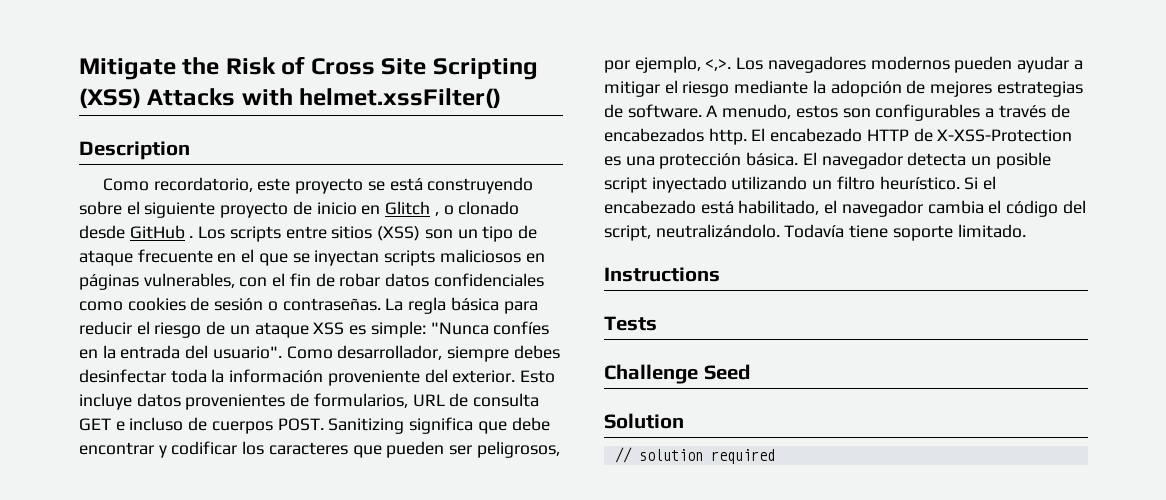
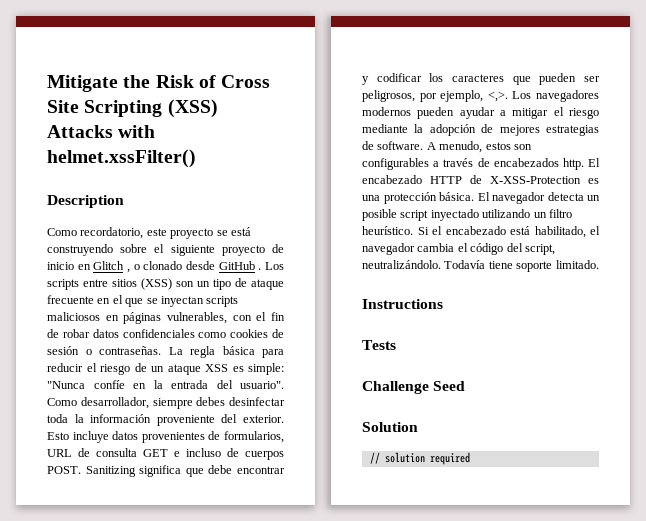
[493,321,550,335] confíes -> [93,380,125,389] confíe

